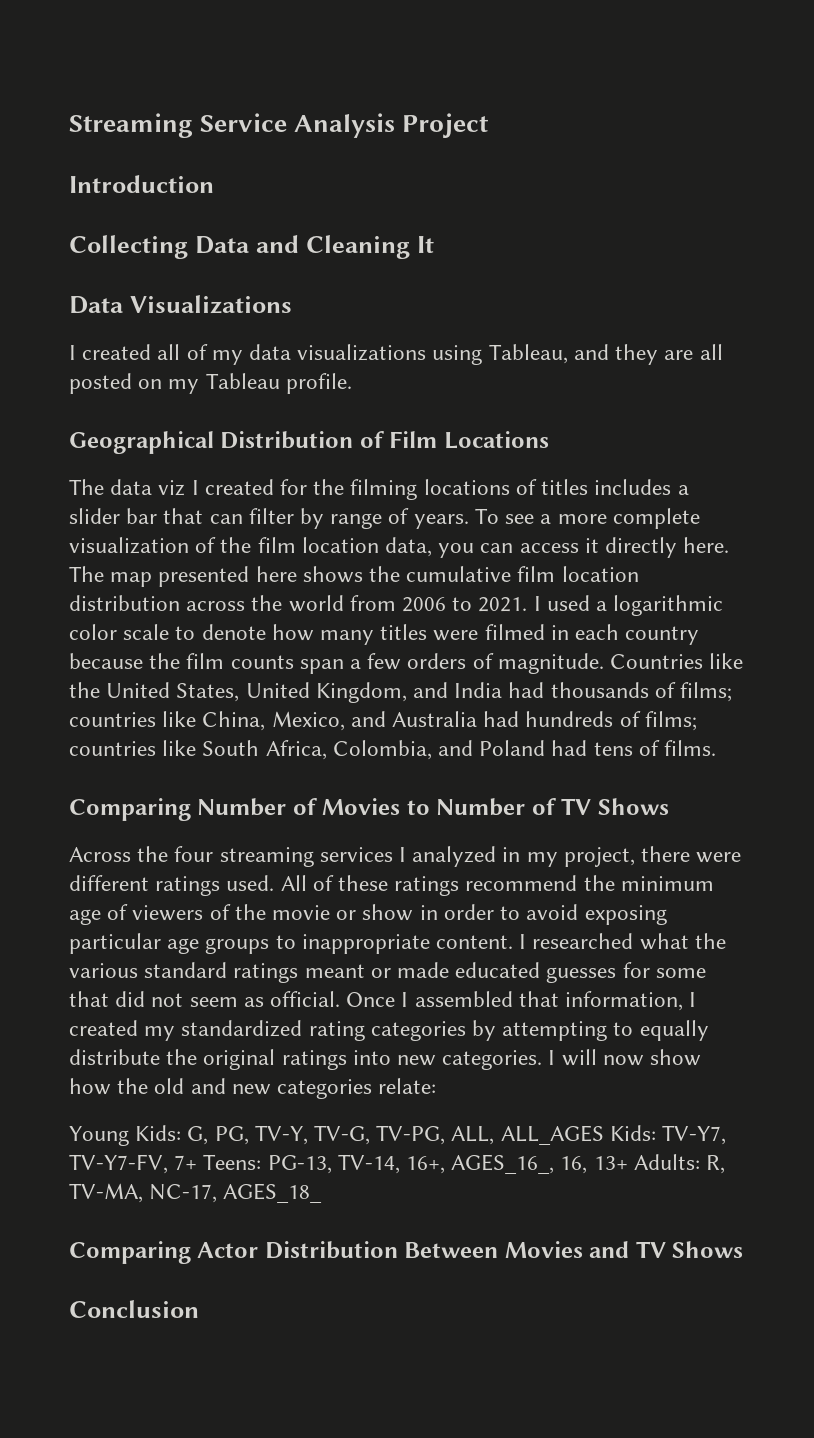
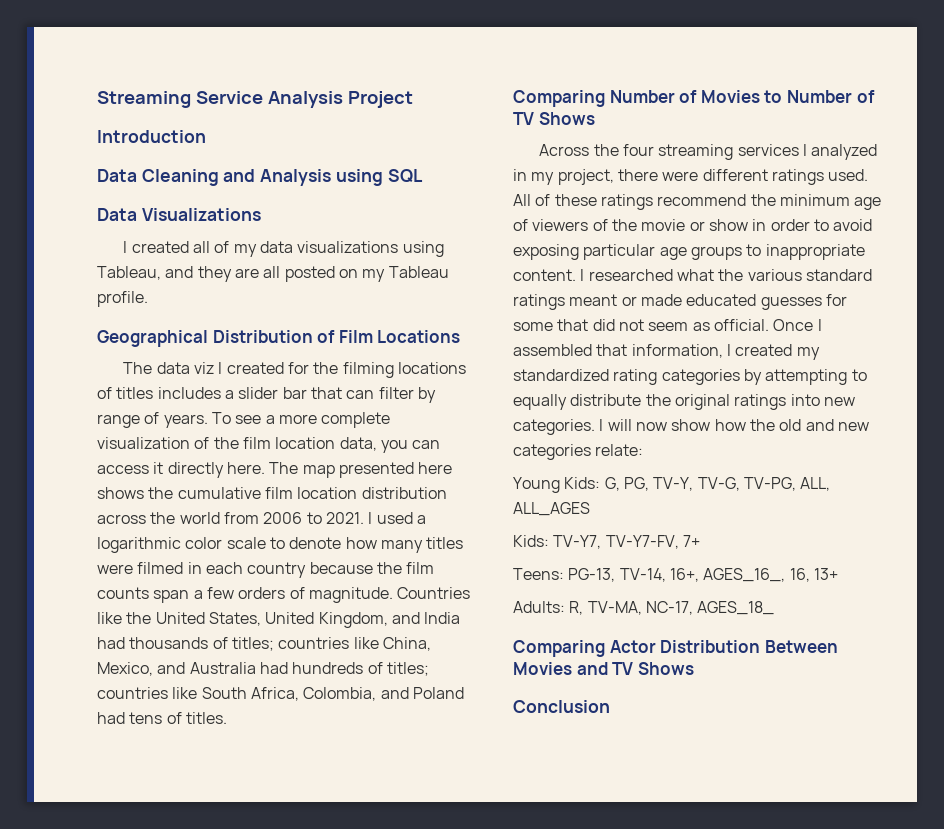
[69,235,434,259] Collecting Data and Cleaning It -> [97,169,423,186] Data Cleaning and Analysis using SQL
[680,682,733,702] films; -> [231,637,274,651] titles;
[644,711,697,731] films; -> [386,662,429,676] titles;
[664,740,717,756] films. -> [185,712,227,724] titles.
(604, 1135) none -> (590, 509) //
(198, 1162) none -> (700, 541) //
(628, 1163) none -> (838, 574) //

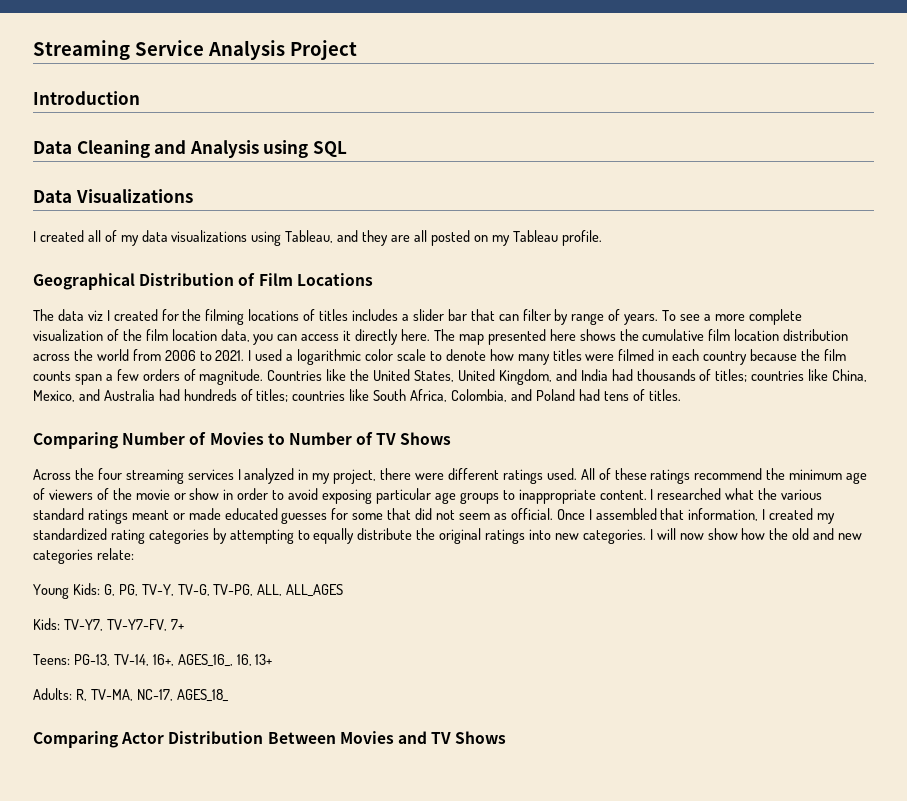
[513,700,610,713] // Conclusion -> (507, 737) none

